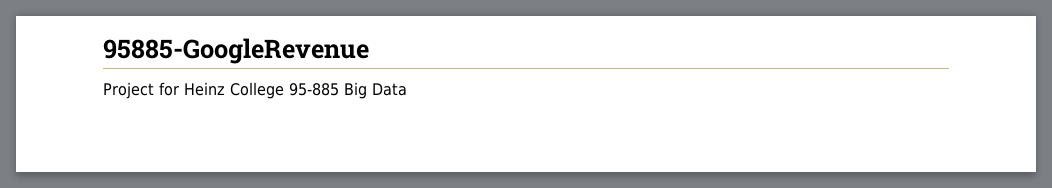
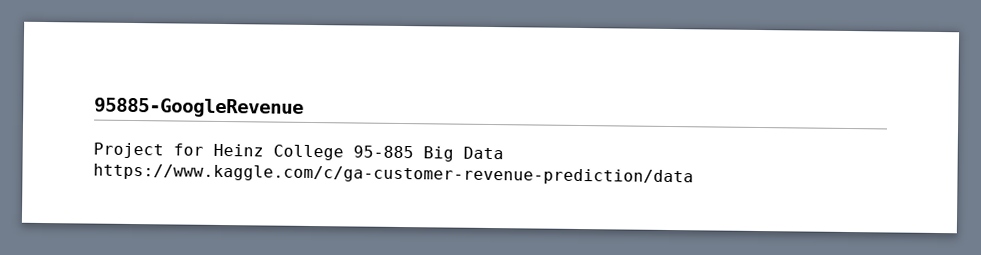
(407, 89) none -> [93,163,694,186] https://www.kaggle.com/c/ga-customer-revenue-prediction/data

